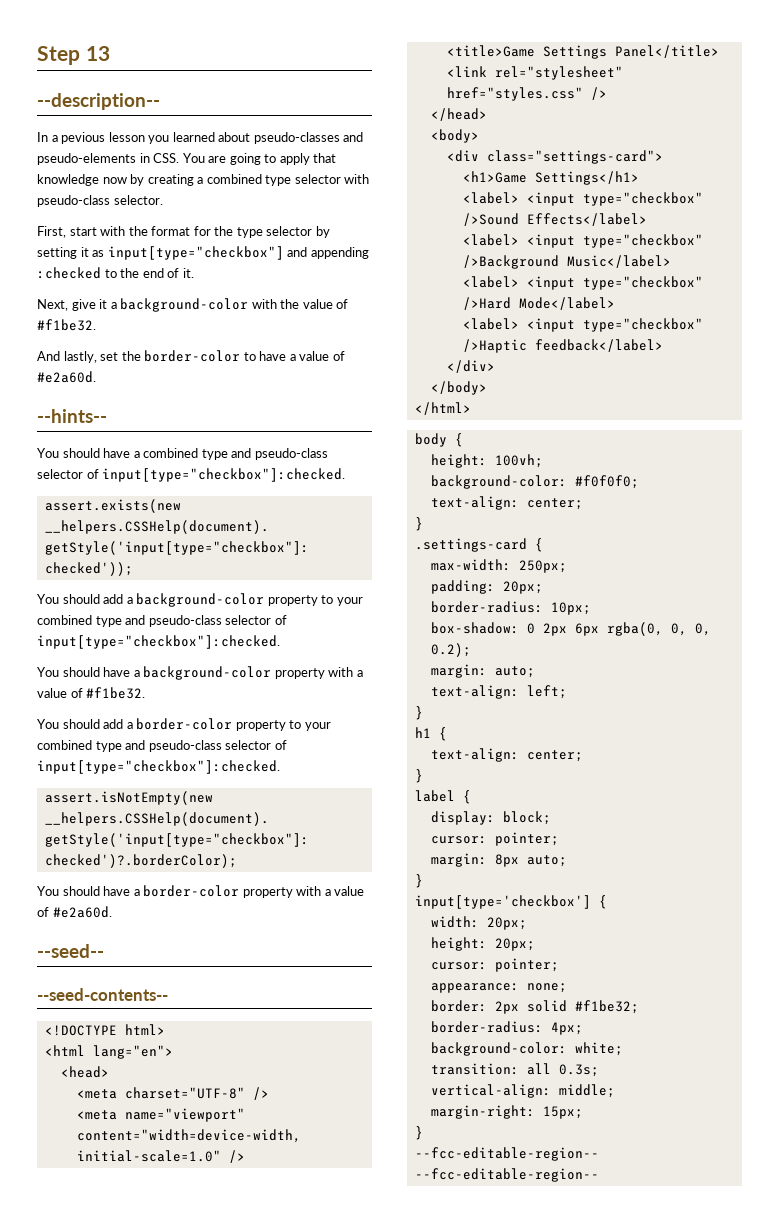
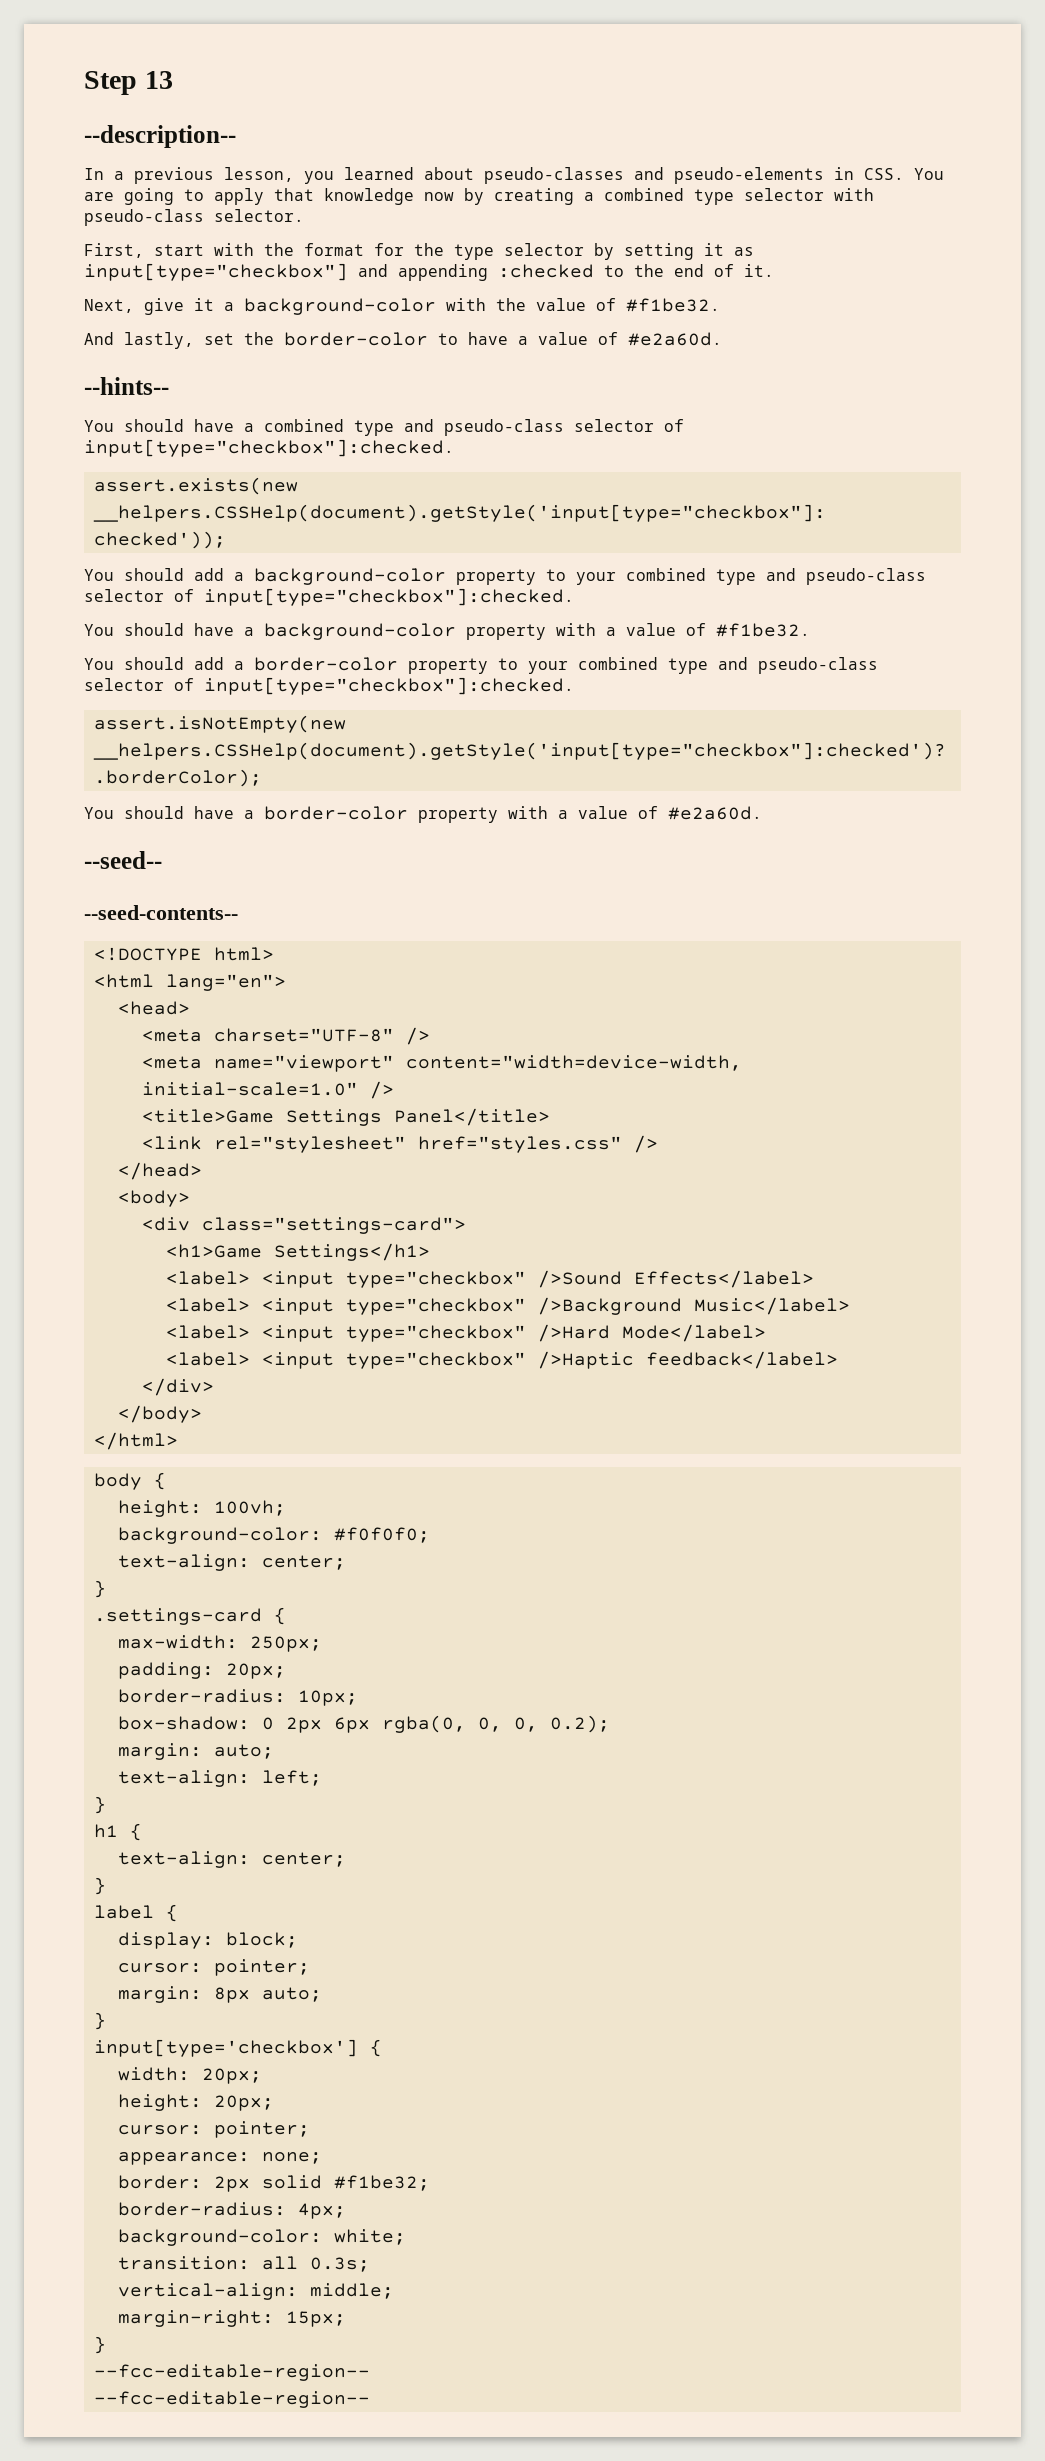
[61,132,145,144] pevious lesson -> [134,167,294,184] previous lesson,

